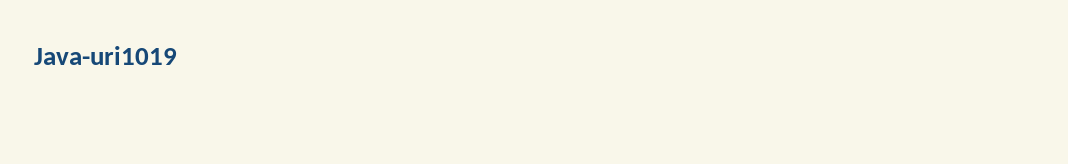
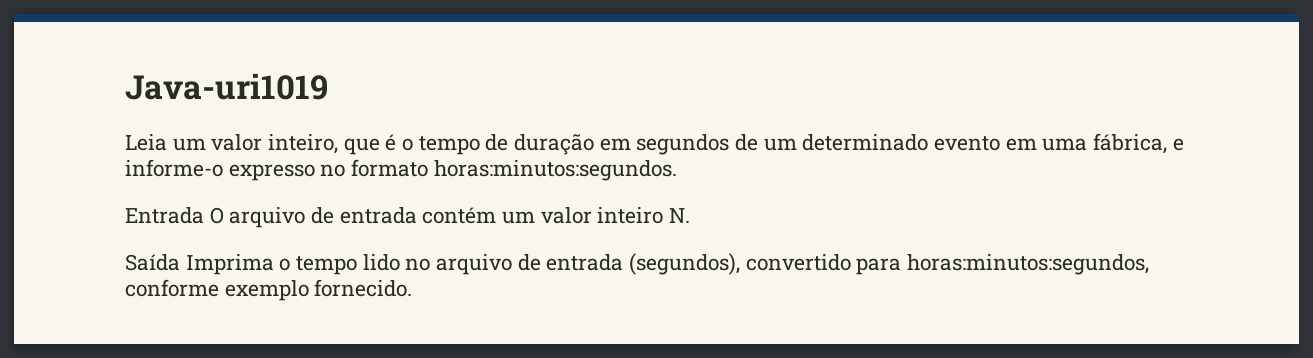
(177, 55) none -> [125,133,1184,155] [125,159,677,181] [125,207,691,228] [125,253,1150,275] [125,279,413,301] // Leia um valor inteiro, que é o tempo de duração em segundos de um determinado evento em uma fábrica, e informe-o expresso no formato horas:minutos:segundos. // Entrada O arquivo de entrada contém um valor inteiro N. // Saída Imprima o tempo lido no arquivo de entrada (segundos), convertido para horas:minutos:segundos, conforme exemplo fornecido.

